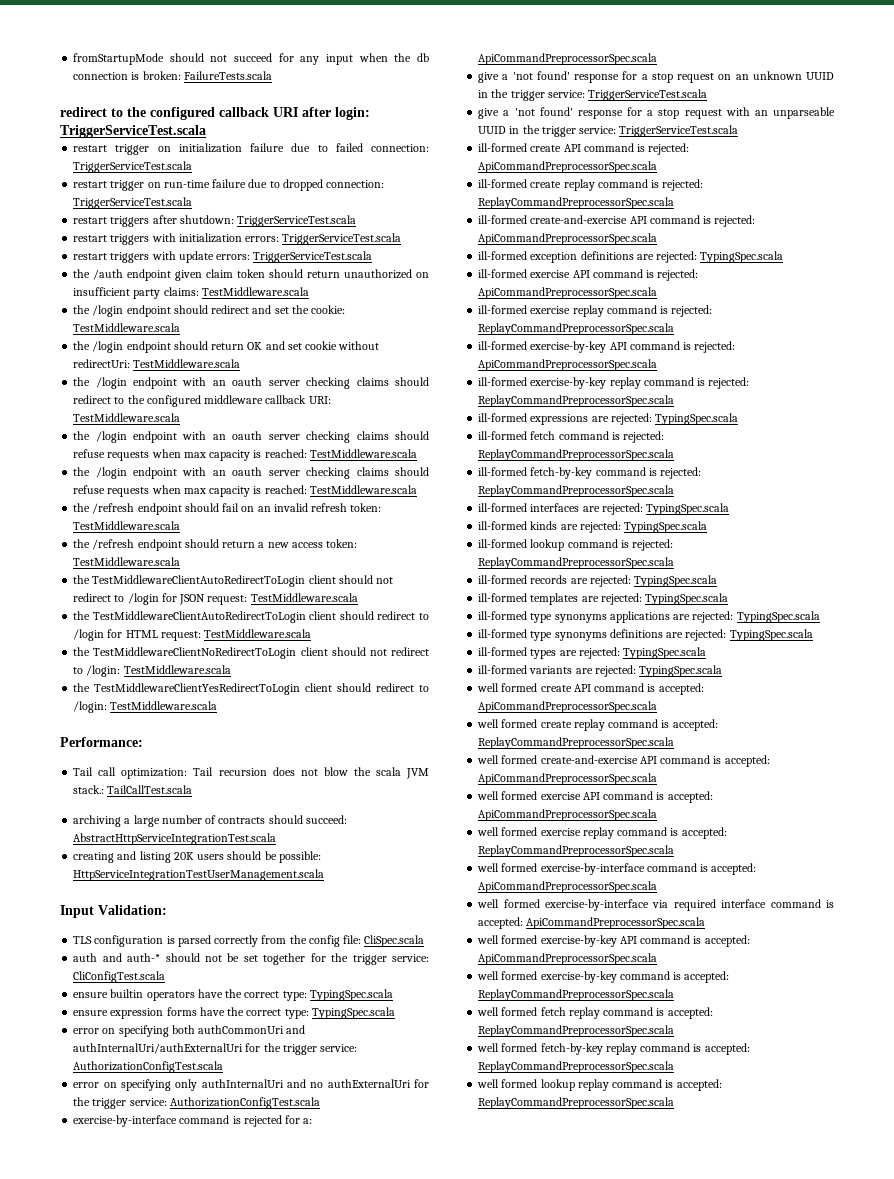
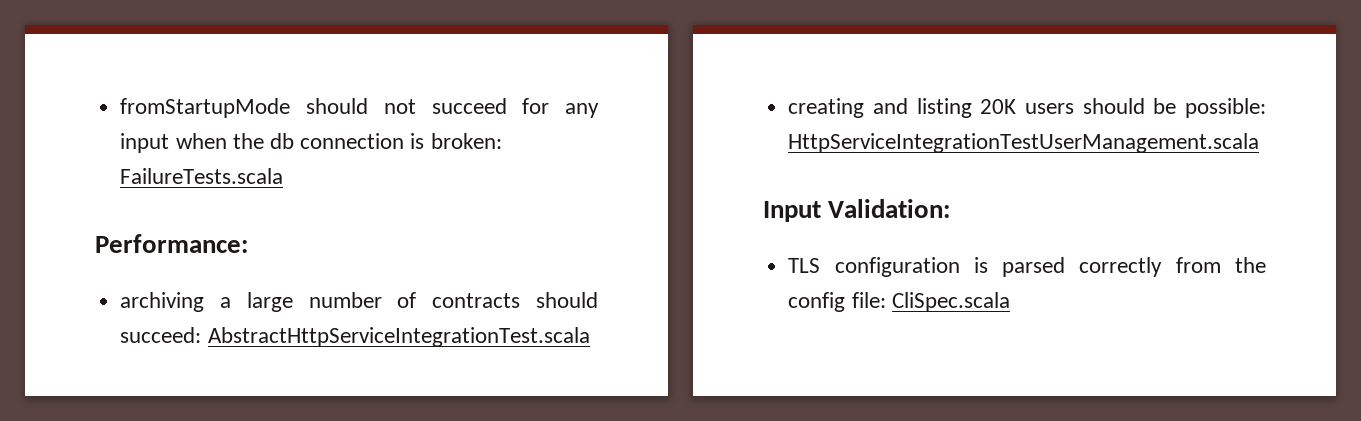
[60,107,370,120] [60,125,206,138] [73,143,430,155] [73,161,193,173] [73,179,385,191] [73,197,193,209] [73,215,357,227] [73,233,402,245] [73,251,373,263] [73,269,429,281] [73,287,309,299] [73,305,346,317] [73,323,181,332] [73,341,380,353] [73,359,241,368] [73,377,429,389] [73,395,331,407] [73,413,181,422] [73,431,429,443] [73,449,417,461] [73,467,429,479] [73,485,417,497] [73,503,382,515] [73,521,181,530] [73,539,358,551] [73,557,181,566] [73,575,394,587] [73,593,358,605] [73,611,429,623] [73,629,312,641] [73,647,429,659] [73,665,231,677] [73,683,429,695] [73,701,218,713] [60,737,143,747] [73,767,429,779] [73,785,193,794] redirect to the configured callback URI after login: TriggerServiceTest.scala // restart trigger on initialization failure due to failed connection: TriggerServiceTest.scala // restart trigger on run-time failure due to dropped connection: TriggerServiceTest.scala // restart triggers after shutdown: TriggerServiceTest.scala // restart triggers with initialization errors: TriggerServiceTest.scala // restart triggers with update errors: TriggerServiceTest.scala // the /auth endpoint given claim token should return unauthorized on insufficient party claims: TestMiddleware.scala // the /login endpoint should redirect and set the cookie: TestMiddleware.scala // the /login endpoint should return OK and set cookie without redirectUri: TestMiddleware.scala // the /login endpoint with an oauth server checking claims should redirect to the configured middleware callback URI: TestMiddleware.scala // the /login endpoint with an oauth server checking claims should refuse requests when max capacity is reached: TestMiddleware.scala // the /login endpoint with an oauth server checking claims should refuse requests when max capacity is reached: TestMiddleware.scala // the /refresh endpoint should fail on an invalid refresh token: TestMiddleware.scala // the /refresh endpoint should return a new access token: TestMiddleware.scala // the TestMiddlewareClientAutoRedirectToLogin client should not redirect to /login for JSON request: TestMiddleware.scala // the TestMiddlewareClientAutoRedirectToLogin client should redirect to /login for HTML request: TestMiddleware.scala // the TestMiddlewareClientNoRedirectToLogin client should not redirect to /login: TestMiddleware.scala // the TestMiddlewareClientYesRedirectToLogin client should redirect to /login: TestMiddleware.scala // Performance: // Tail call optimization: Tail recursion does not blow the scala JVM stack.: TailCallTest.scala -> [95,234,248,253] Performance:
[73,953,429,965] [73,971,166,983] [73,989,393,1001] [73,1007,395,1019] [73,1025,306,1037] [73,1043,358,1055] [73,1061,224,1073] [73,1079,429,1091] [73,1097,320,1109] [73,1115,313,1127] [478,53,658,65] [478,71,835,83] [478,89,708,101] [478,107,835,119] [478,125,739,137] [478,143,690,155] [478,161,658,173] [478,179,704,191] [478,197,675,209] [478,215,756,227] [478,233,658,245] [478,251,784,263] [478,269,699,281] [478,287,658,299] [478,305,713,317] [478,323,675,335] [478,341,736,353] [478,359,658,371] [478,377,750,389] [478,395,675,407] [478,413,739,425] [478,431,665,443] [478,449,675,461] [478,467,702,479] [478,485,675,497] [478,503,730,515] [478,521,708,533] [478,539,674,551] [478,557,675,569] [478,575,718,587] [478,593,729,605] [478,611,820,623] [478,629,813,641] [478,647,707,659] [478,665,723,677] [477,683,704,695] [478,701,658,713] [477,719,718,731] [478,737,675,749] [477,755,770,767] [478,773,658,785] [477,791,713,803] [478,809,658,821] [477,827,727,839] [478,845,675,857] [477,863,757,875] [478,881,658,893] [477,899,834,911] [478,917,706,929] [477,935,750,947] [478,953,658,965] [477,971,730,983] [478,989,675,1001] [477,1007,713,1019] [478,1025,675,1037] [477,1043,750,1055] [478,1061,675,1073] [477,1079,722,1091] [478,1097,675,1109] // auth and auth-* should not be set together for the trigger service: CliConfigTest.scala // ensure builtin operators have the correct type: TypingSpec.scala // ensure expression forms have the correct type: TypingSpec.scala // error on specifying both authCommonUri and authInternalUri/authExternalUri for the trigger service: AuthorizationConfigTest.scala // error on specifying only authInternalUri and no authExternalUri for the trigger service: AuthorizationConfigTest.scala // exercise-by-interface command is rejected for a: ApiCommandPreprocessorSpec.scala // give a 'not found' response for a stop request on an unknown UUID in the trigger service: TriggerServiceTest.scala // give a 'not found' response for a stop request with an unparseable UUID in the trigger service: TriggerServiceTest.scala // ill-formed create API command is rejected: ApiCommandPreprocessorSpec.scala // ill-formed create replay command is rejected: ReplayCommandPreprocessorSpec.scala // ill-formed create-and-exercise API command is rejected: ApiCommandPreprocessorSpec.scala // ill-formed exception definitions are rejected: TypingSpec.scala // ill-formed exercise API command is rejected: ApiCommandPreprocessorSpec.scala // ill-formed exercise replay command is rejected: ReplayCommandPreprocessorSpec.scala // ill-formed exercise-by-key API command is rejected: ApiCommandPreprocessorSpec.scala // ill-formed exercise-by-key replay command is rejected: ReplayCommandPreprocessorSpec.scala // ill-formed expressions are rejected: TypingSpec.scala // ill-formed fetch command is rejected: ReplayCommandPreprocessorSpec.scala // ill-formed fetch-by-key command is rejected: ReplayCommandPreprocessorSpec.scala // ill-formed interfaces are rejected: TypingSpec.scala // ill-formed kinds are rejected: TypingSpec.scala // ill-formed lookup command is rejected: ReplayCommandPreprocessorSpec.scala // ill-formed records are rejected: TypingSpec.scala // ill-formed templates are rejected: TypingSpec.scala // ill-formed type synonyms applications are rejected: TypingSpec.scala // ill-formed type synonyms definitions are rejected: TypingSpec.scala // ill-formed types are rejected: TypingSpec.scala // ill-formed variants are rejected: TypingSpec.scala // well formed create API command is accepted: ApiCommandPreprocessorSpec.scala // well formed create replay command is accepted: ReplayCommandPreprocessorSpec.scala // well formed create-and-exercise API command is accepted: ApiCommandPreprocessorSpec.scala // well formed exercise API command is accepted: ApiCommandPreprocessorSpec.scala // well formed exercise replay command is accepted: ReplayCommandPreprocessorSpec.scala // well formed exercise-by-interface command is accepted: ApiCommandPreprocessorSpec.scala // well formed exercise-by-interface via required interface command is accepted: ApiCommandPreprocessorSpec.scala // well formed exercise-by-key API command is accepted: ApiCommandPreprocessorSpec.scala // well formed exercise-by-key command is accepted: ReplayCommandPreprocessorSpec.scala // well formed fetch replay command is accepted: ReplayCommandPreprocessorSpec.scala // well formed fetch-by-key replay command is accepted: ReplayCommandPreprocessorSpec.scala // well formed lookup replay command is accepted: ReplayCommandPreprocessorSpec.scala -> (1010, 302) none

